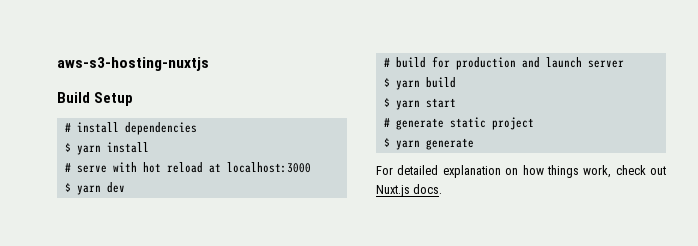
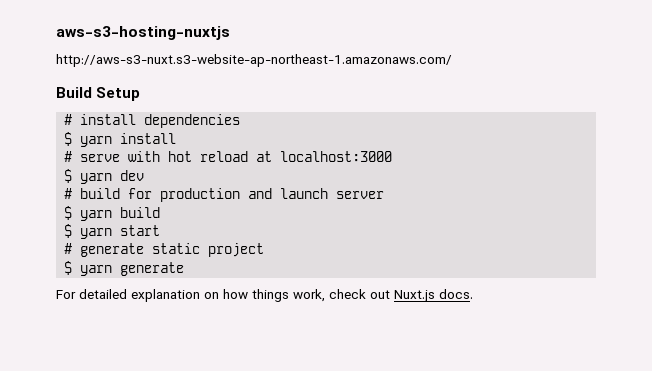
(209, 64) none -> [56,54,452,67] // http://aws-s3-nuxt.s3-website-ap-northeast-1.amazonaws.com/

